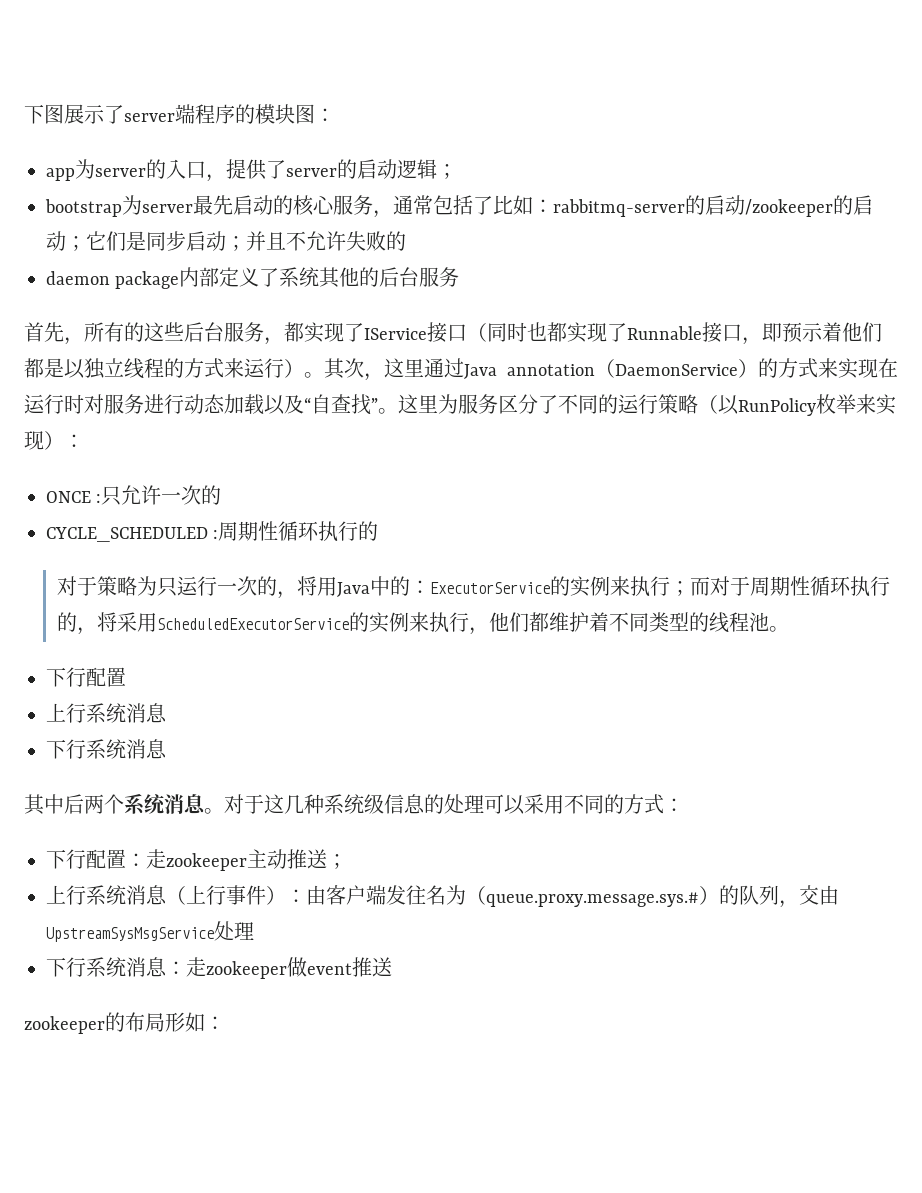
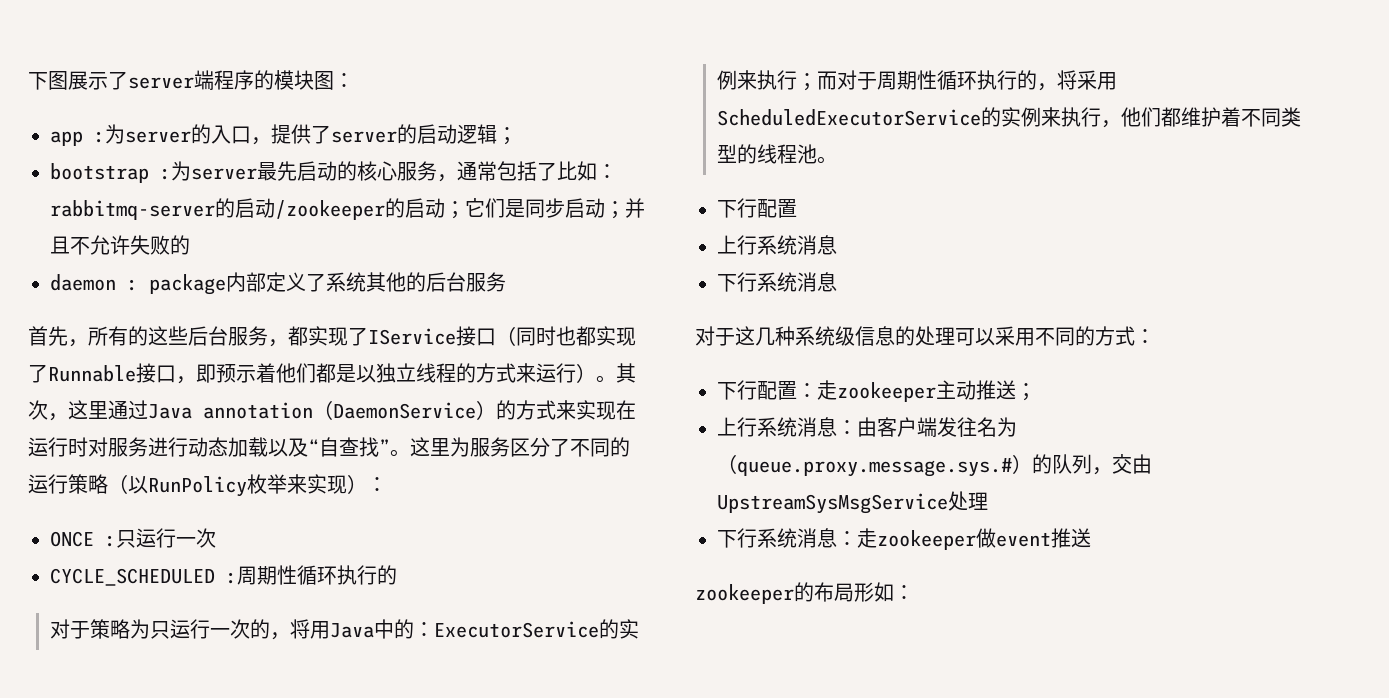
(75, 174) none -> [94,131,105,143] :
(122, 208) none -> [160,168,171,180] :
(110, 278) none -> [127,279,138,291] :
[121,485,222,505] 允许一次的 -> [136,528,216,548] 运行一次
[24,793,224,815] 其中后两个系统消息。 -> (837, 282) none
[166,885,286,905] （上行事件） -> (837, 427) none

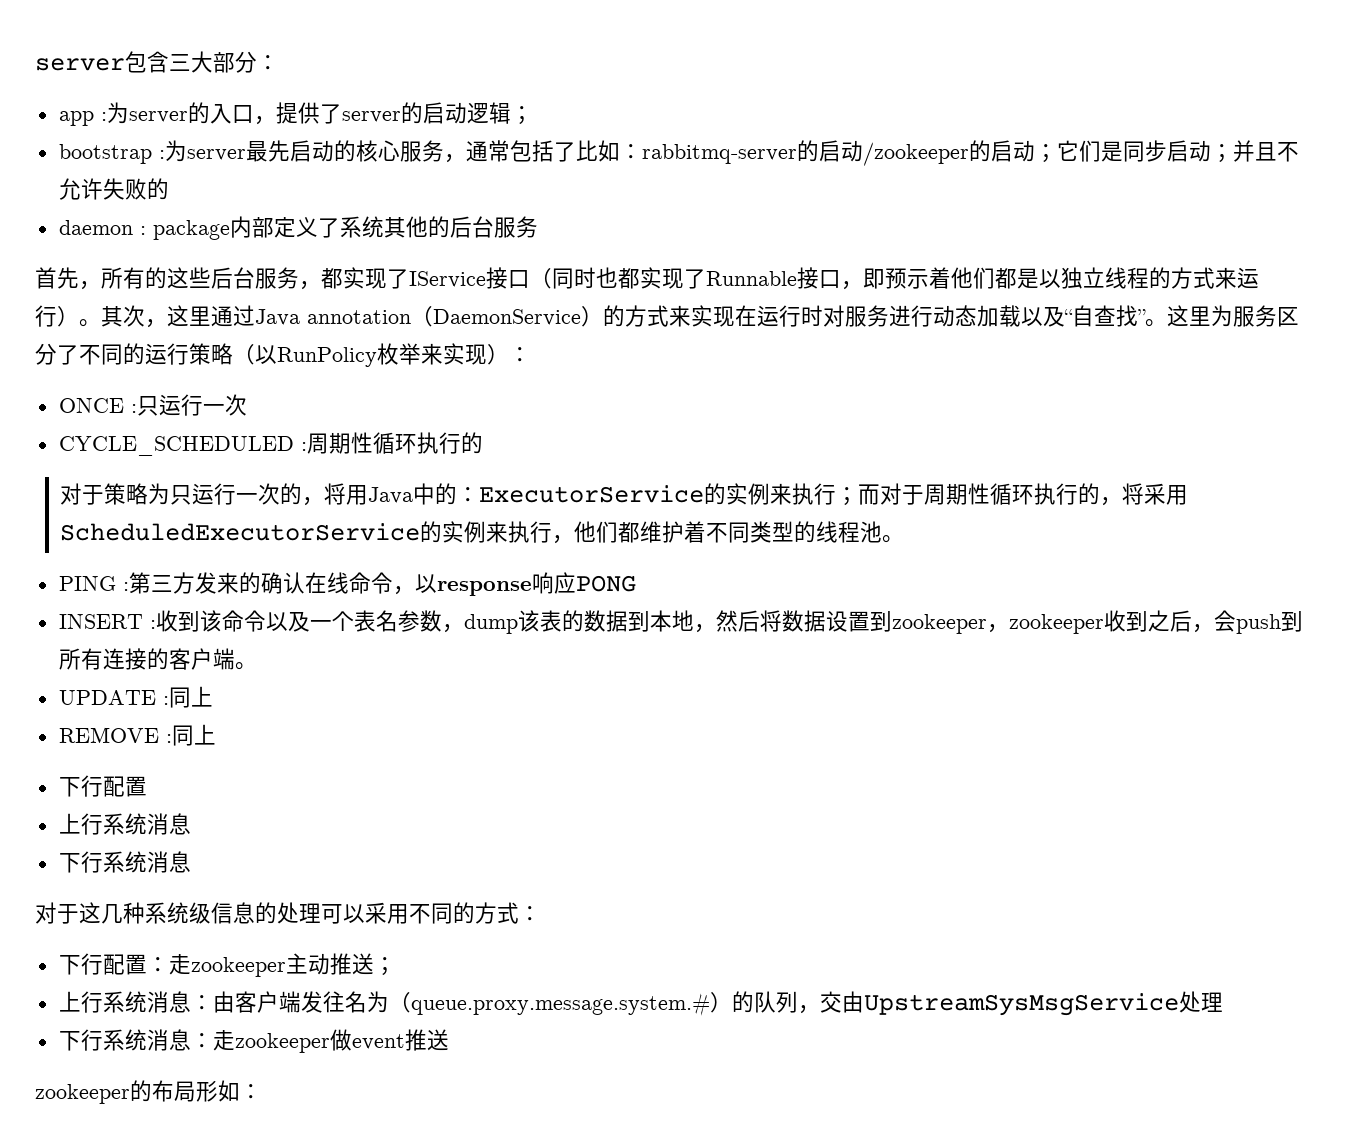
[28,70,334,90] 下图展示了server端程序的模块图 -> [35,51,257,73] server包含三大部分
(838, 160) none -> [58,572,636,596] [58,610,1303,634] [58,648,257,670] [58,686,213,708] [58,724,216,746] // PING :第三方发来的确认在线命令，以response响应PONG // INSERT :收到该命令以及一个表名参数，dump该表的数据到本地，然后将数据设置到zookeeper，zookeeper收到之后，会push到所有连接的客户端。 // UPDATE :同上 // REMOVE :同上
[737,458,1012,477] queue.proxy.message.sys.# -> [410,993,710,1016] queue.proxy.message.system.#

